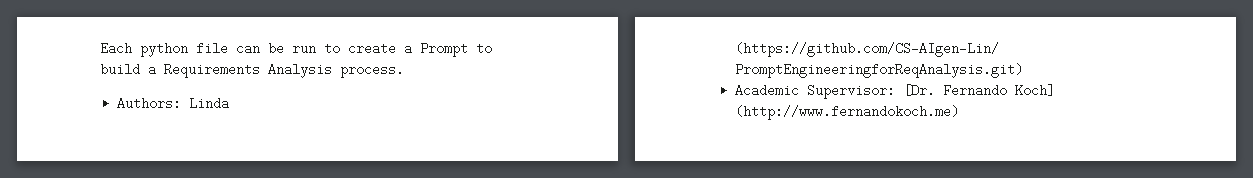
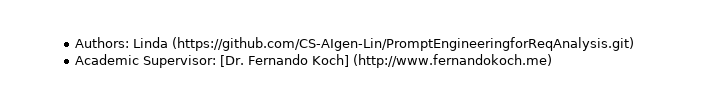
[100,42,492,57] [100,63,404,78] Each python file can be run to create a Prompt to build a Requirements Analysis process. // -> (74, 42) none

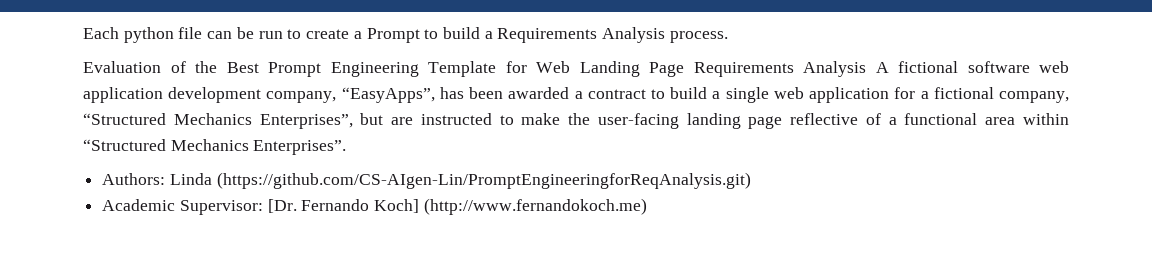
(74, 42) none -> [83,27,728,43] [83,61,1069,77] [83,87,1069,103] [83,113,1069,129] [83,139,347,155] Each python file can be run to create a Prompt to build a Requirements Analysis process. // Evaluation of the Best Prompt Engineering Template for Web Landing Page Requirements Analysis A fictional software web application development company, “EasyApps”, has been awarded a contract to build a single web application for a fictional company, “Structured Mechanics Enterprises”, but are instructed to make the user-facing landing page reflective of a functional area within “Structured Mechanics Enterprises”. //

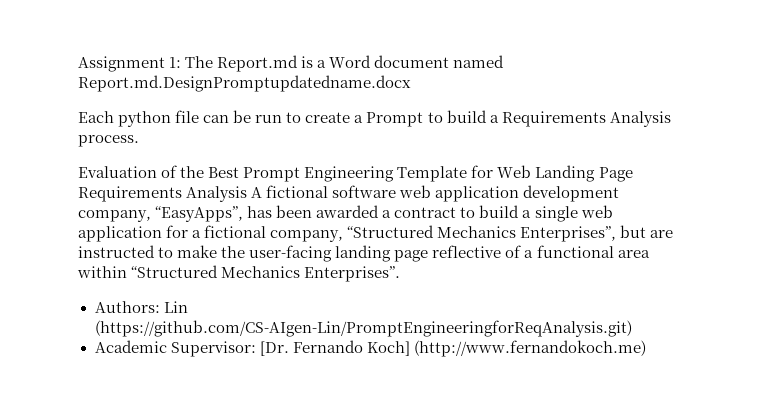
(83, 33) none -> [78,55,505,72] [78,75,411,92] Assignment 1: The Report.md is a Word document named Report.md.DesignPromptupdatedname.docx //
[169,173,212,185] Linda -> [163,301,188,313] Lin

